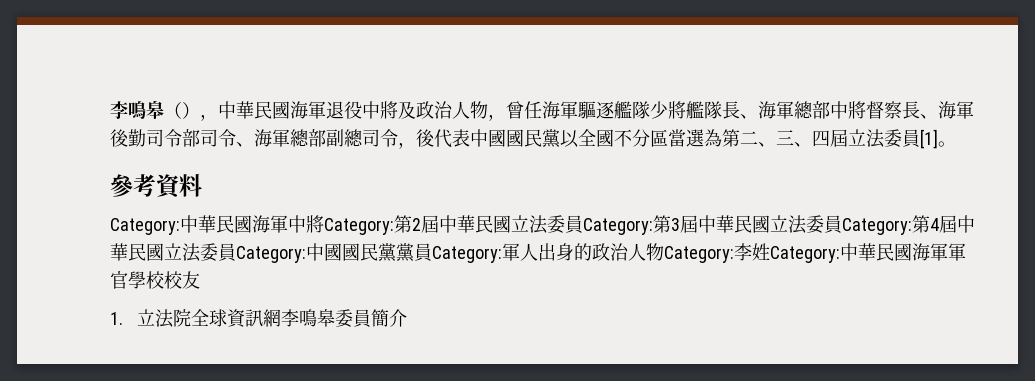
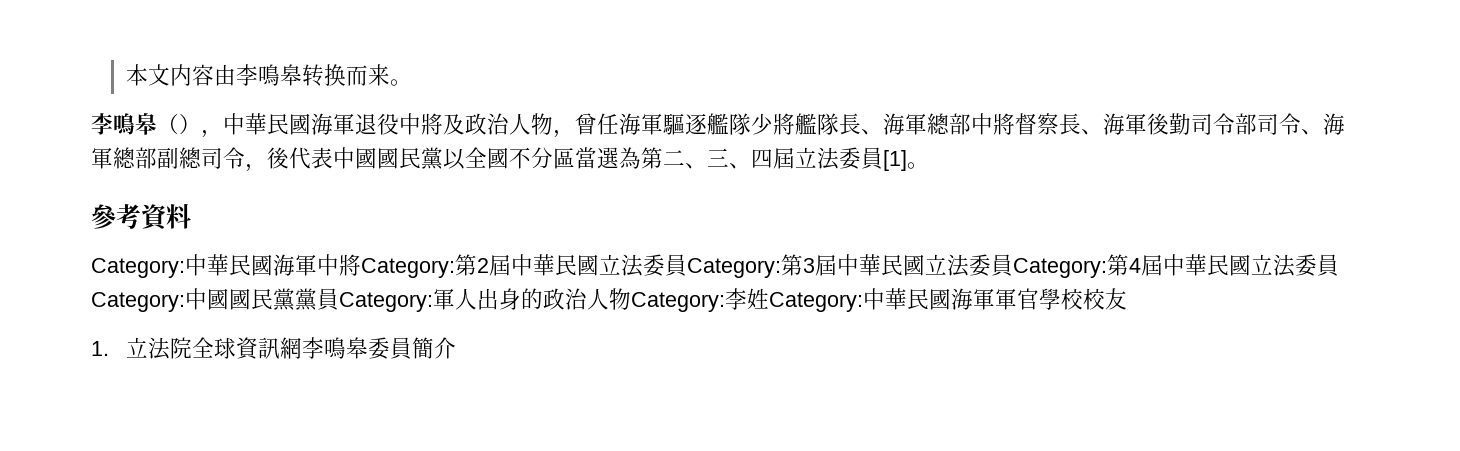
(110, 110) none -> [125,64,412,87] 本文内容由李鳴皋转换而来。 //

